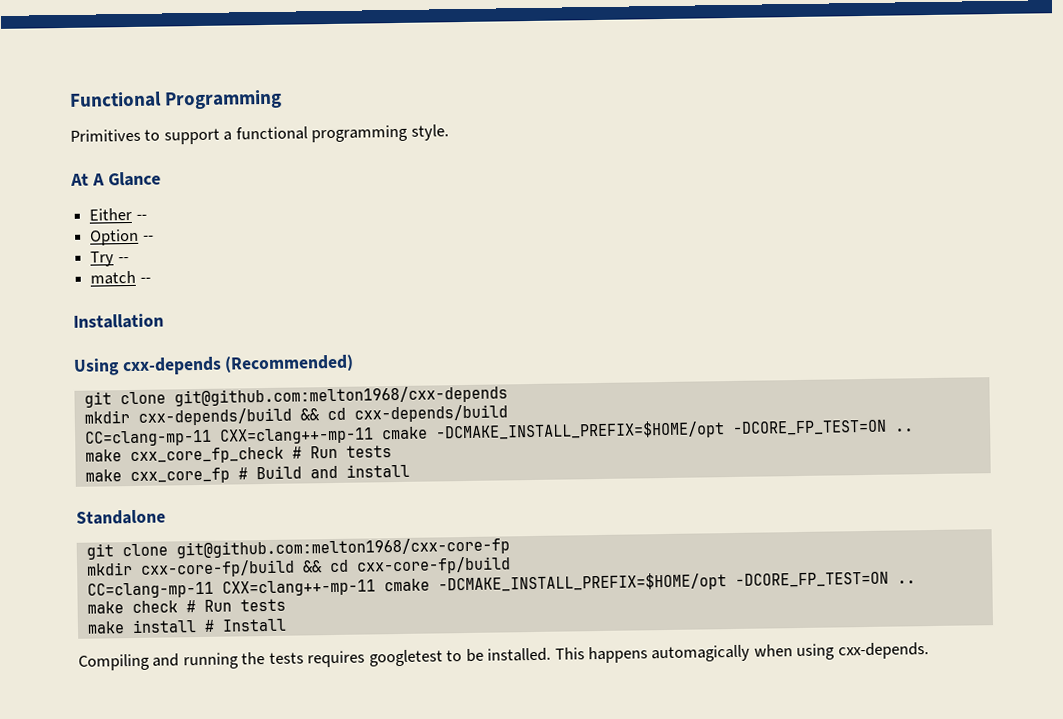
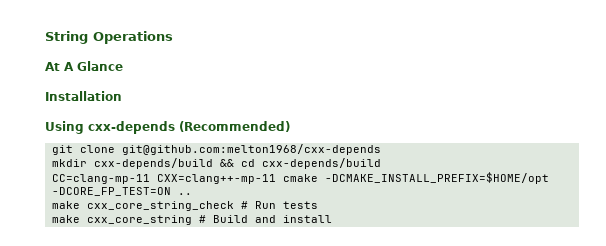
[69,89,283,110] [70,124,449,145] [70,171,161,187] [89,207,147,221] [90,228,154,246] [90,251,129,267] [90,270,151,285] Functional Programming // Primitives to support a functional programming style. // At A Glance // Either -- // Option -- // Try -- // match -- -> [45,31,173,44] [45,61,123,71] String Operations // At A Glance
[129,445,392,465] [84,467,230,485] cxx_core_fp_check # Run tests // make cxx_core_fp -> [86,201,318,211] [51,215,192,225] cxx_core_string_check # Run tests // make cxx_core_string
[76,509,166,525] [85,537,510,560] [85,556,511,578] [86,571,916,599] [86,598,286,614] [86,618,287,634] [78,642,929,671] // Standalone // git clone git@github.com:melton1968/cxx-core-fp // mkdir cxx-core-fp/build && cd cxx-core-fp/build // CC=clang-mp-11 CXX=clang++-mp-11 cmake -DCMAKE_INSTALL_PREFIX=$HOME/opt -DCORE_FP_TEST=ON .. // make check # Run tests // make install # Install // Compiling and running the tests requires googletest to be installed. This happens automagically when using cxx-depends. -> (332, 219) none

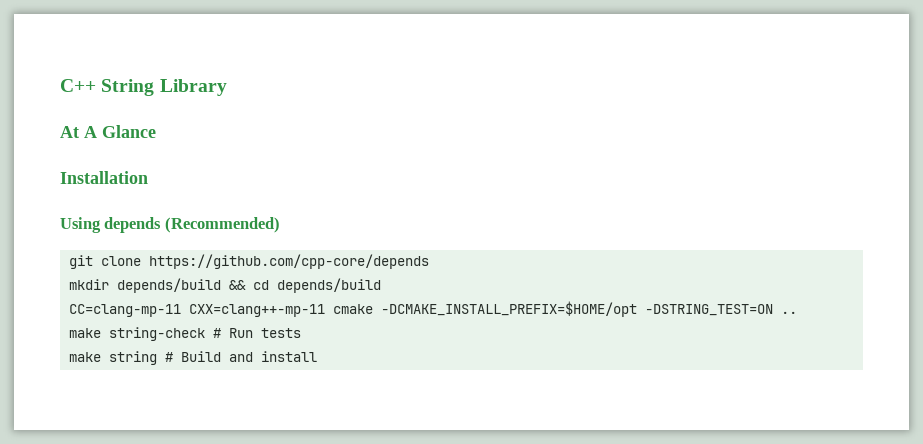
[45,31,173,44] String Operations -> [60,79,227,96] C++ String Library
[88,121,175,134] cxx-depends -> [104,217,162,233] depends
[121,144,381,155] git@github.com:melton1968/cxx-depends -> [148,254,429,269] https://github.com/cpp-core/depends
[93,158,213,169] cxx-depends/build -> [116,278,221,293] depends/build
[261,158,381,169] cxx-depends/build -> [276,278,381,293] depends/build
[51,187,171,196] -DCORE_FP_TEST=ON -> [644,304,773,316] -DSTRING_TEST=ON
[86,201,234,211] cxx_core_string_check -> [108,327,205,341] string-check
[86,215,192,225] cxx_core_string -> [108,351,157,365] string

